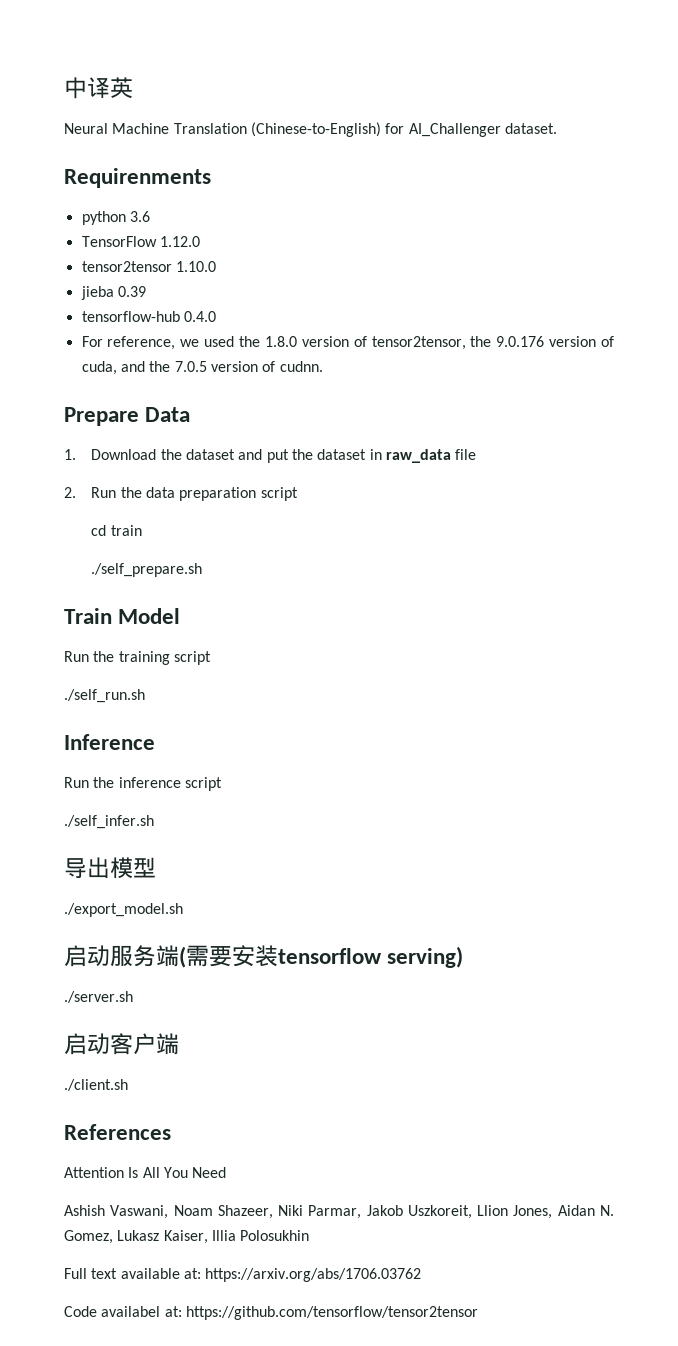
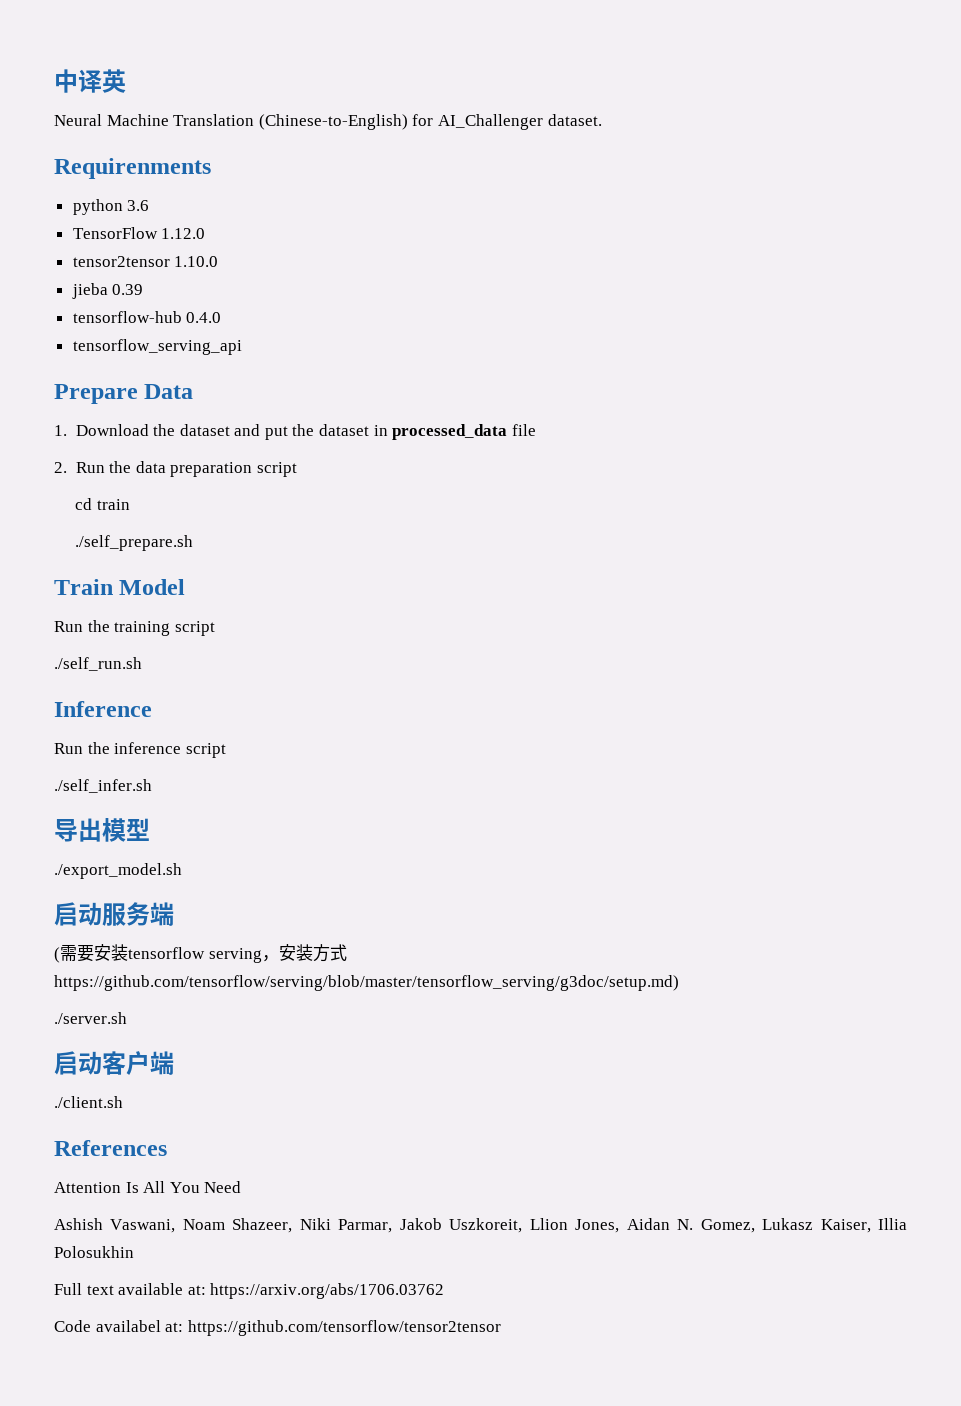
[81,336,615,350] [81,361,323,375] For reference, we used the 1.8.0 version of tensor2tensor, the 9.0.176 version of cuda, and the 7.0.5 version of cudnn. -> [72,339,242,355] tensorflow_serving_api
[386,449,452,463] raw_data -> [392,424,508,440] processed_data
(179, 956) none -> (174, 914) //
[387,946,464,968] serving) -> [208,944,347,963] [54,975,679,991] serving，安装方式https://github.com/tensorflow/serving/blob/master/tensorflow_serving/g3doc/setup.md)

